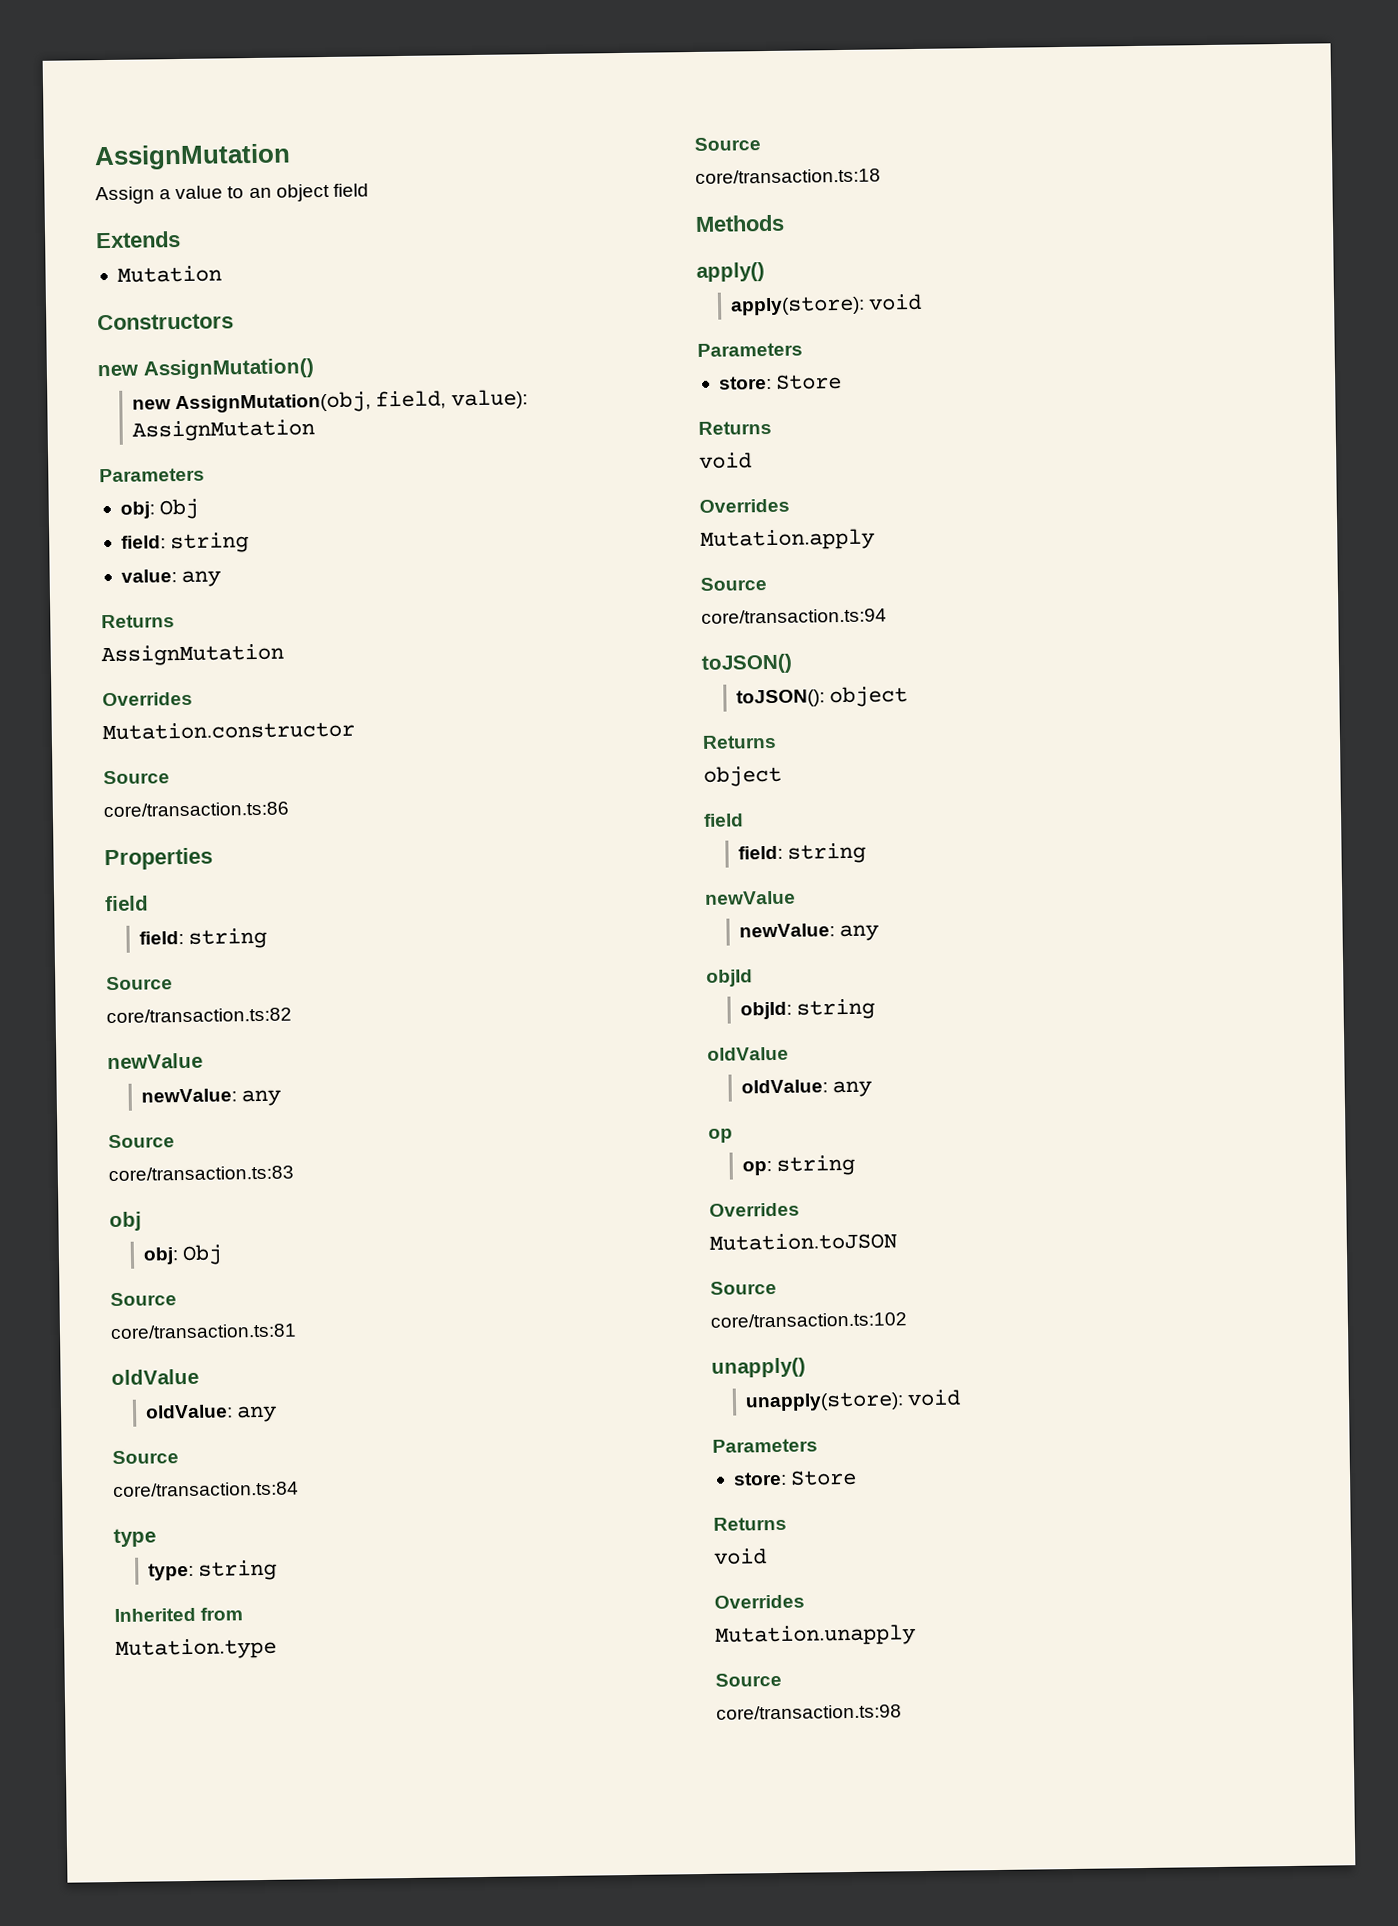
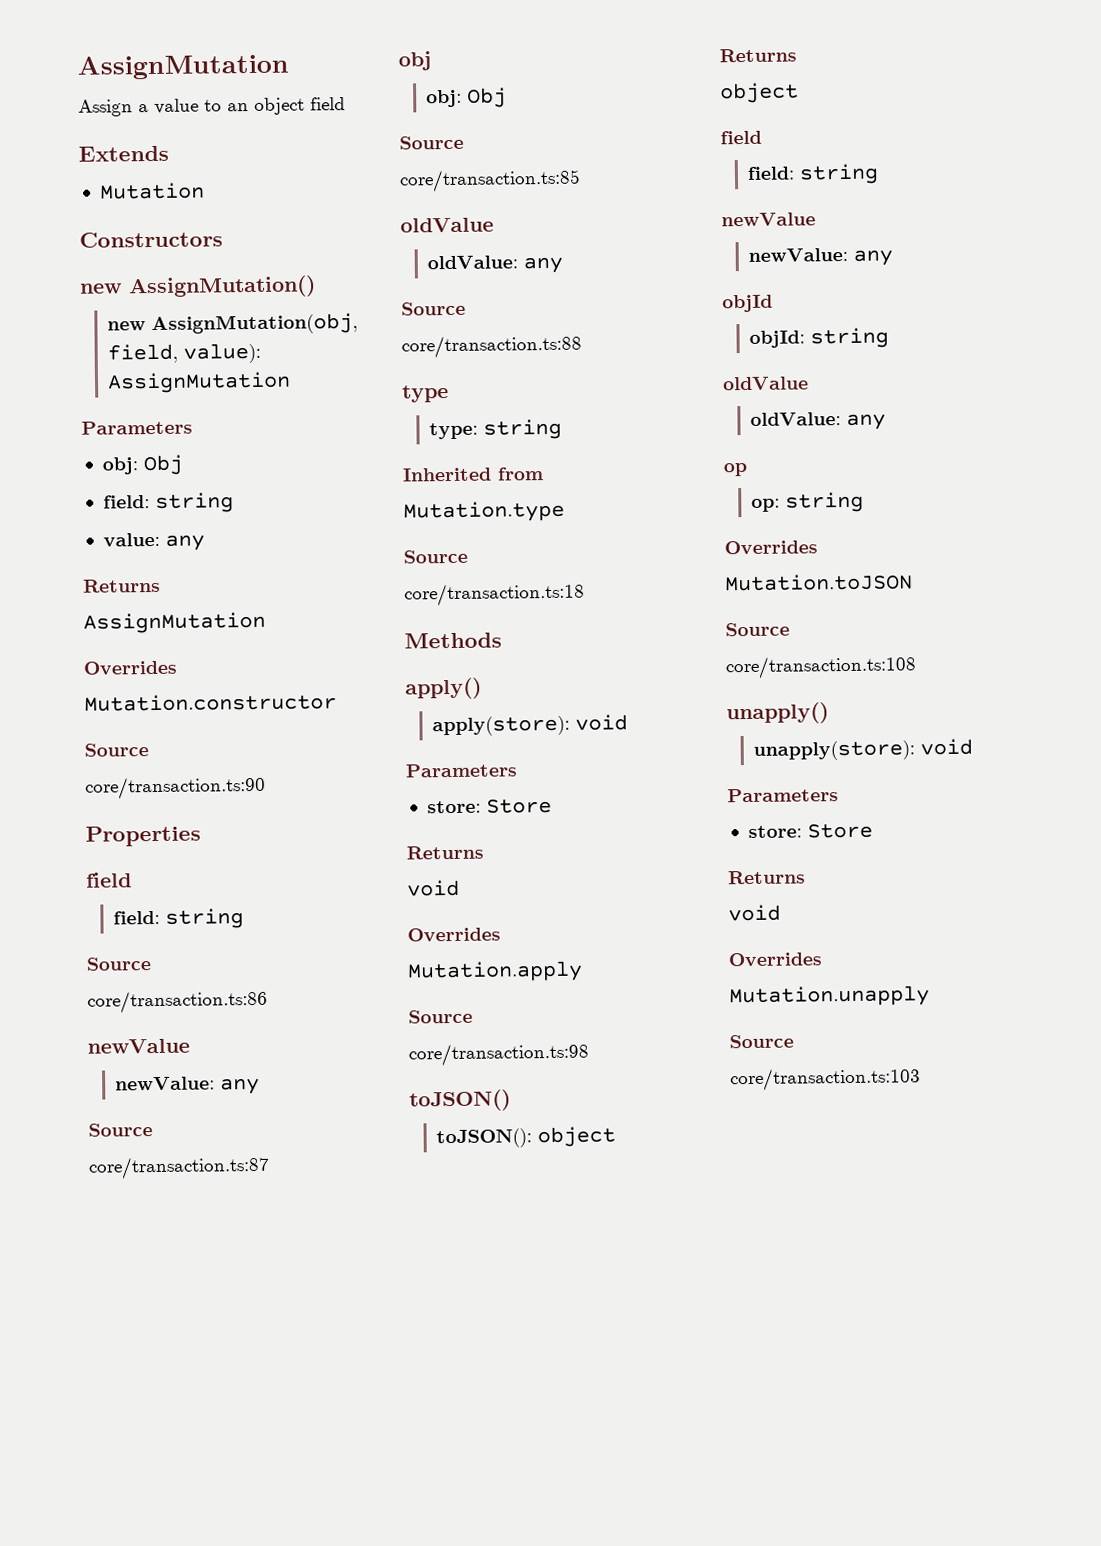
[103,801,289,818] core/transaction.ts:86 -> [85,775,266,800] core/transaction.ts:90
[106,1007,292,1024] core/transaction.ts:82 -> [87,989,268,1014] core/transaction.ts:86
[108,1165,294,1182] core/transaction.ts:83 -> [88,1155,270,1180] core/transaction.ts:87
[110,1323,297,1340] core/transaction.ts:81 -> [399,168,581,193] core/transaction.ts:85
[113,1481,299,1498] core/transaction.ts:84 -> [401,334,582,359] core/transaction.ts:88
[701,608,887,624] core/transaction.ts:94 -> [408,1042,589,1067] core/transaction.ts:98
[710,1312,907,1328] core/transaction.ts:102 -> [725,655,917,680] core/transaction.ts:108
[716,1704,902,1720] core/transaction.ts:98 -> [730,1067,921,1092] core/transaction.ts:103

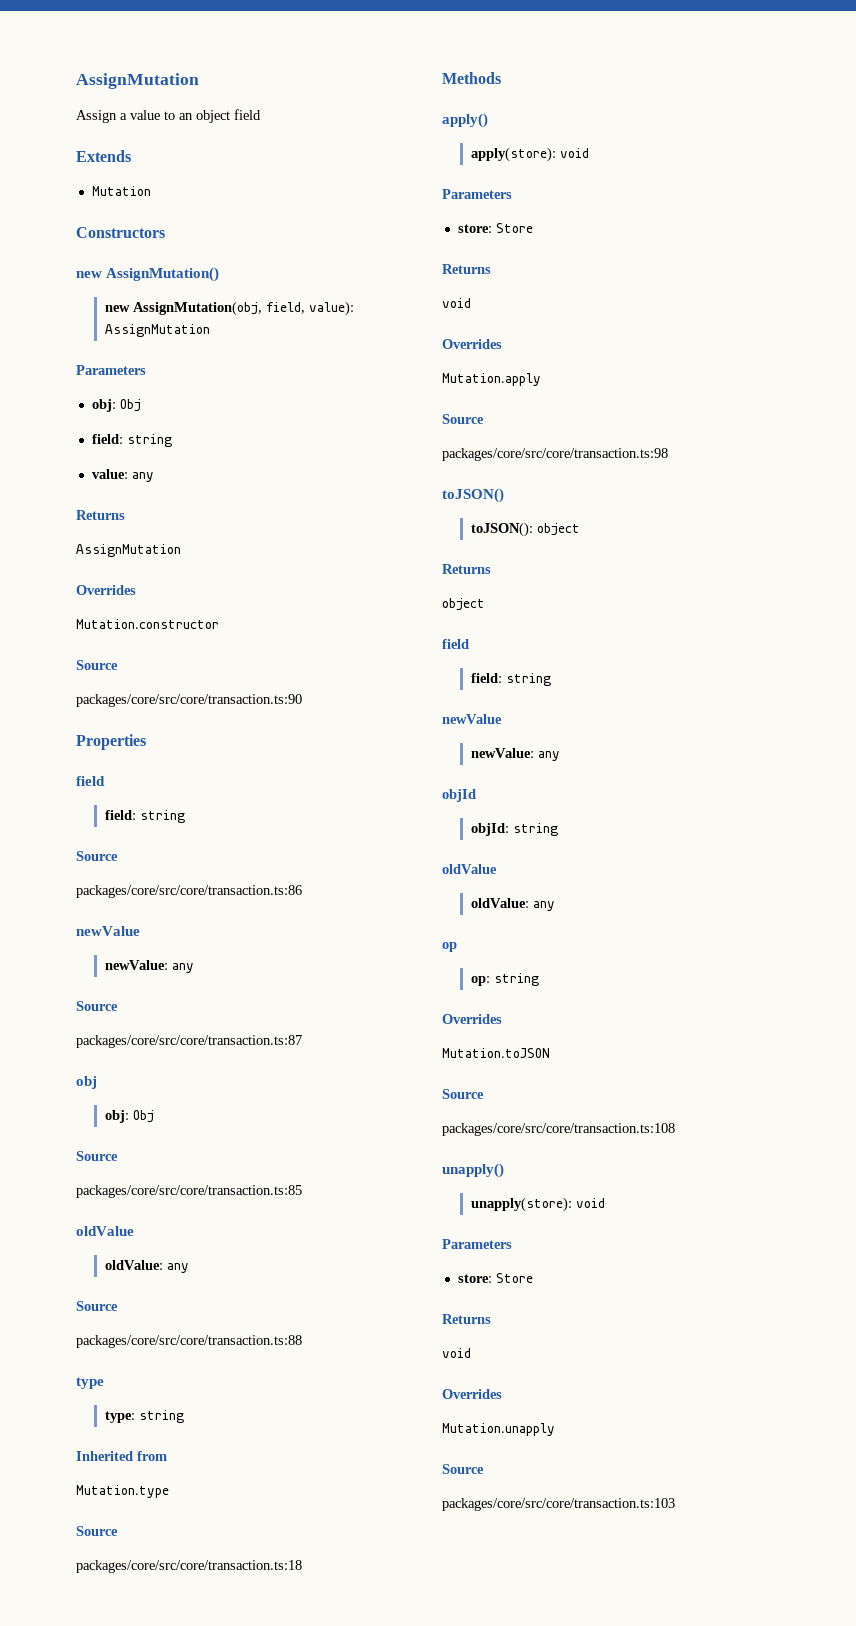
[85,775,266,800] core/transaction.ts:90 -> [76,694,302,707] packages/core/src/core/transaction.ts:90
[87,989,268,1014] core/transaction.ts:86 -> [76,885,302,898] packages/core/src/core/transaction.ts:86
[88,1155,270,1180] core/transaction.ts:87 -> [76,1035,302,1048] packages/core/src/core/transaction.ts:87
[399,168,581,193] core/transaction.ts:85 -> [76,1185,302,1198] packages/core/src/core/transaction.ts:85
[401,334,582,359] core/transaction.ts:88 -> [76,1335,302,1348] packages/core/src/core/transaction.ts:88
[404,582,585,607] core/transaction.ts:18 -> [76,1560,302,1573] packages/core/src/core/transaction.ts:18
[408,1042,589,1067] core/transaction.ts:98 -> [442,448,668,461] packages/core/src/core/transaction.ts:98
[725,655,917,680] core/transaction.ts:108 -> [442,1123,675,1136] packages/core/src/core/transaction.ts:108
[730,1067,921,1092] core/transaction.ts:103 -> [442,1498,675,1511] packages/core/src/core/transaction.ts:103

